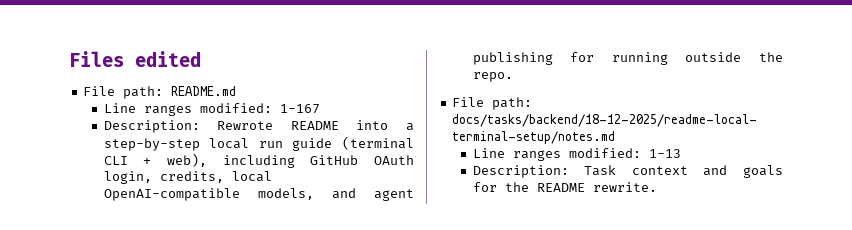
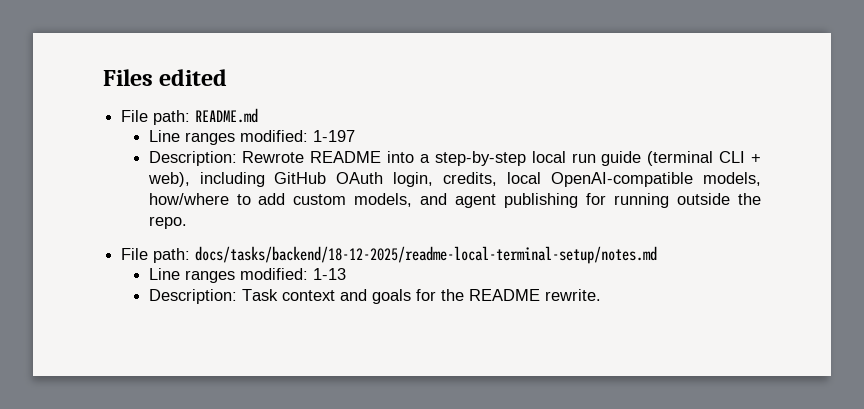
[279,104,320,114] 1-167 -> [312,130,355,142] 1-197
(314, 194) none -> [148,193,413,207] how/where to add custom models,

